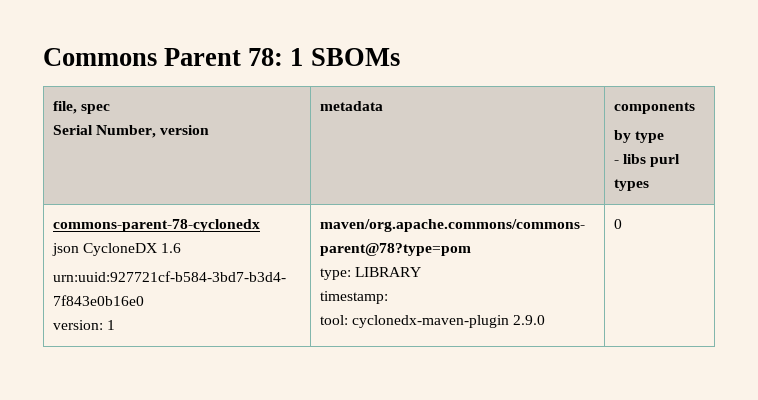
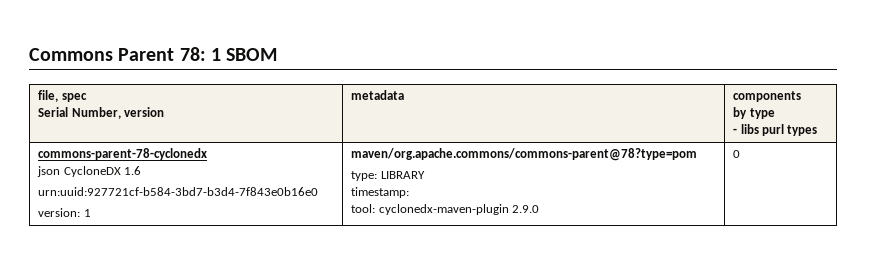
[310,48,400,66] SBOMs -> [226,48,278,61] SBOM

